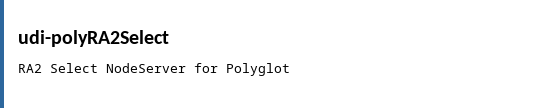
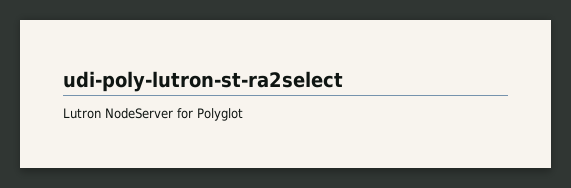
[18,30,169,47] [18,63,98,73] udi-polyRA2Select // RA2 Select -> [63,71,343,92] [63,108,101,119] udi-poly-lutron-st-ra2select // Lutron

